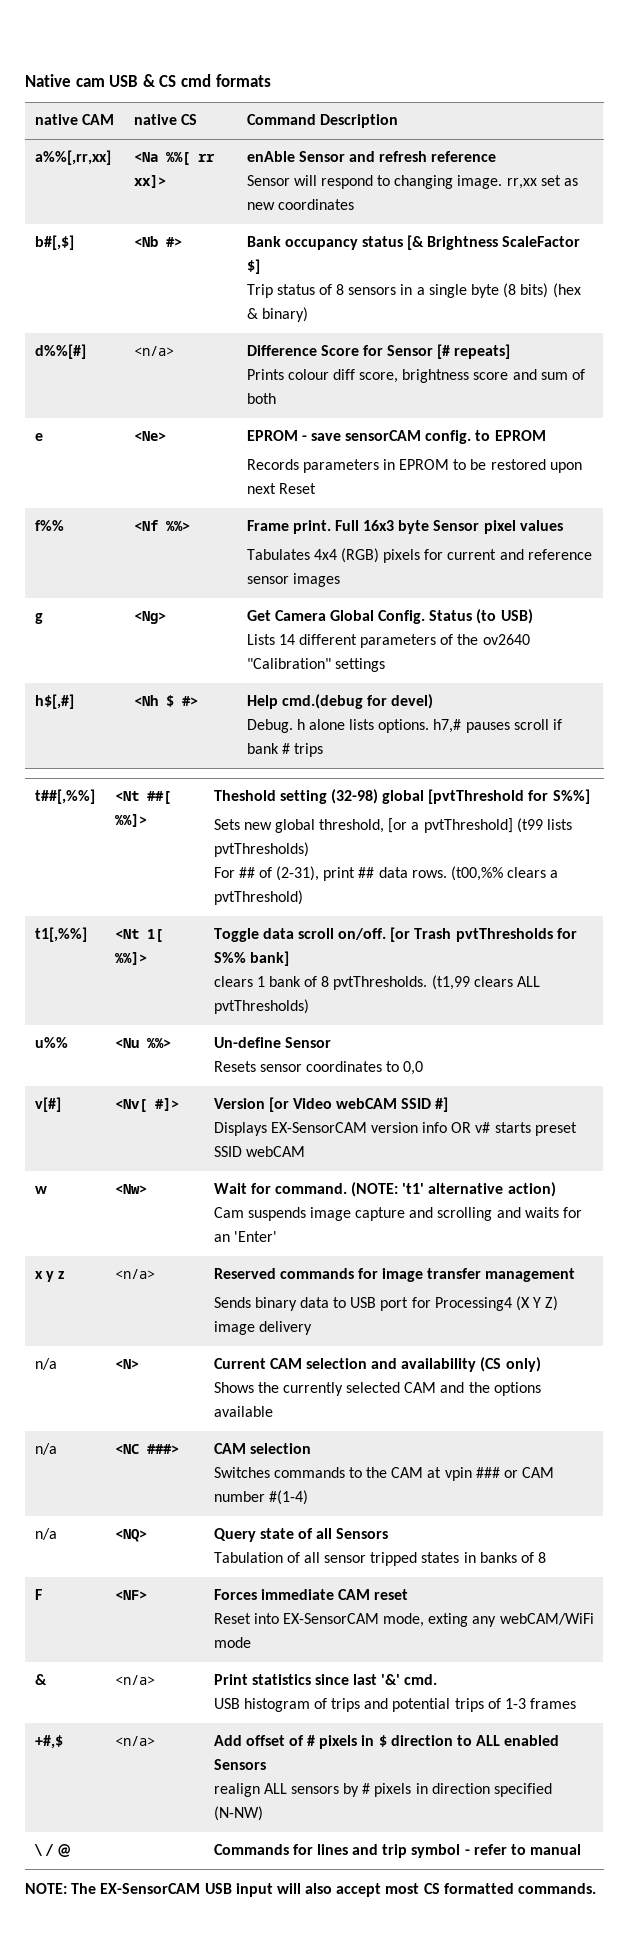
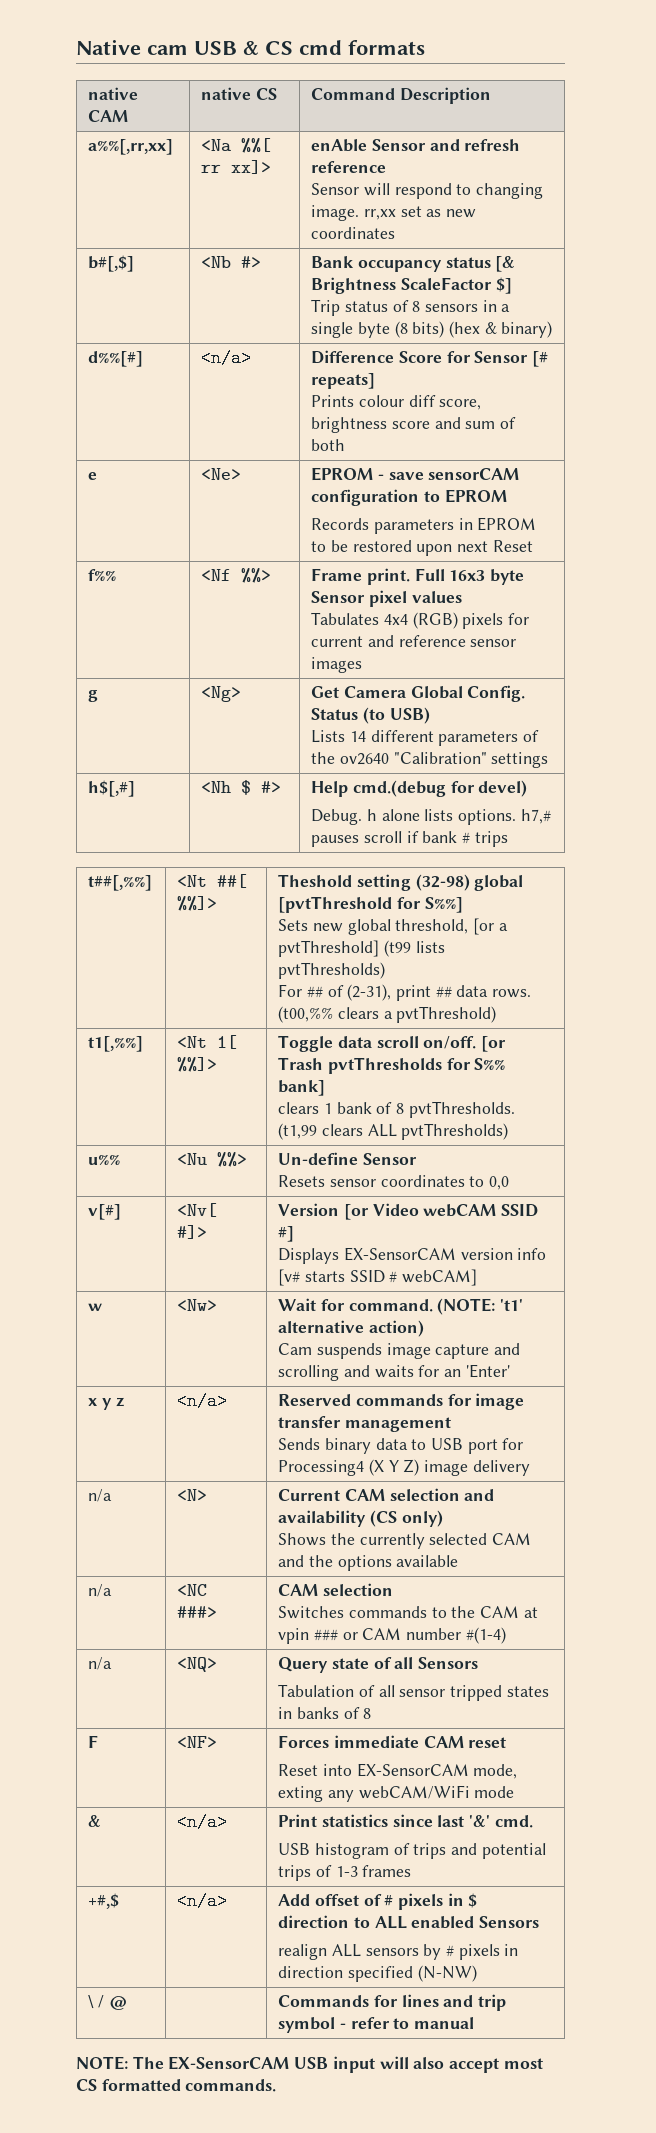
[425,430,472,444] config. -> [311,489,420,506] configuration
[451,1122,577,1136] [213,1146,305,1157] OR v# starts preset SSID webCAM -> [278,1269,477,1286] [v# starts SSID # webCAM]

